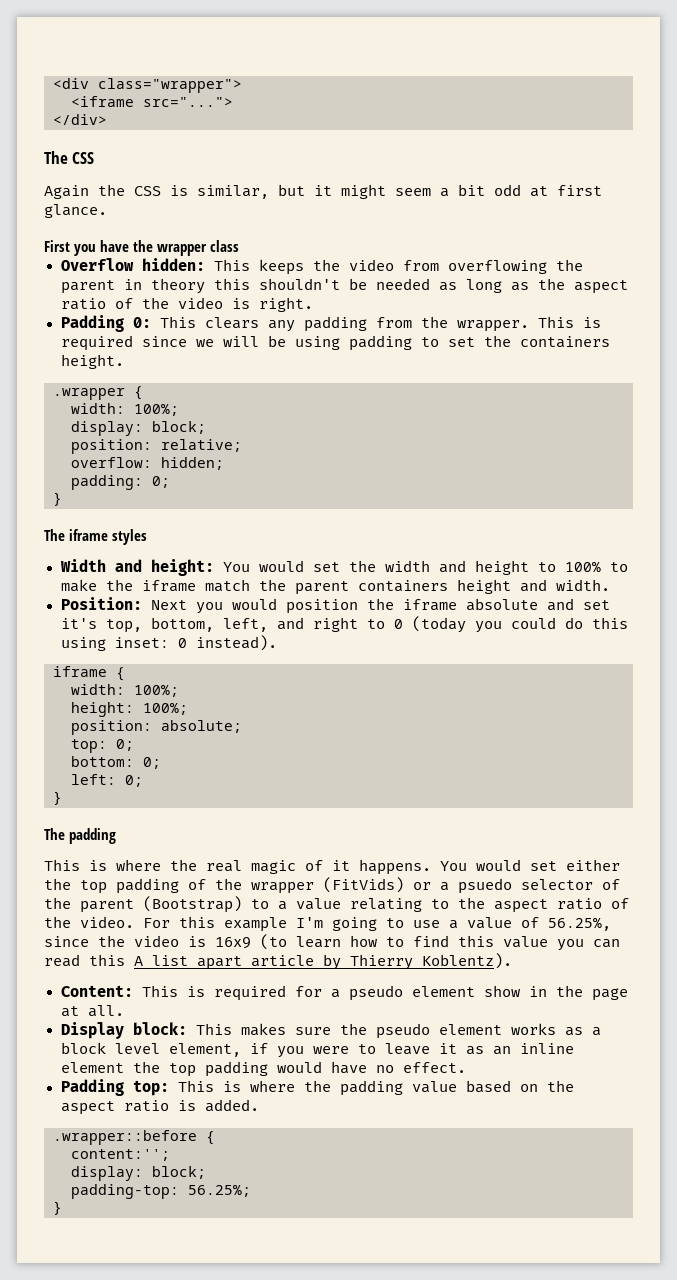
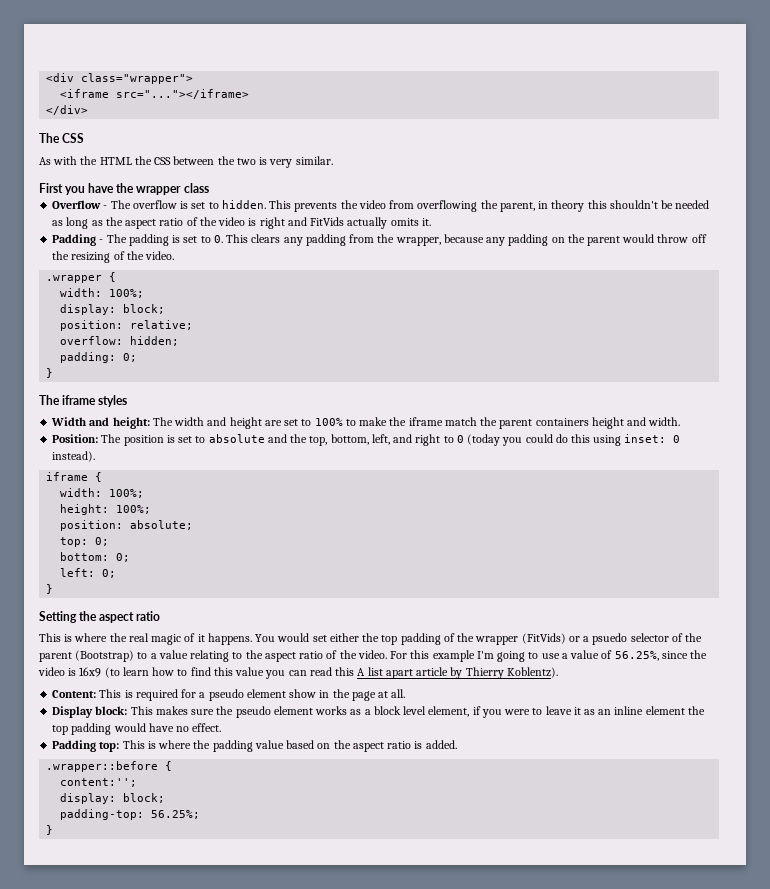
[143,97,233,107] src="..."> -> [116,89,250,99] src="..."></iframe>
[44,184,602,199] [44,204,107,218] Again the CSS is similar, but it might seem a bit odd at first glance. -> [39,156,333,168] As with the HTML the CSS between the two is very similar.
[141,258,304,275] hidden: This keeps -> [103,200,338,212] - The overflow is set to hidden. This prevents
[60,280,115,294] parent -> [499,202,535,212] parent,
[258,297,313,312] [60,315,151,332] right. // Padding 0: -> [259,217,431,229] [52,234,223,246] right and FitVids actually omits it. // Padding - The padding is set to 0.
[456,316,601,332] [60,335,610,351] [60,354,124,369] wrapper. This is required since we will be using padding to set the containers height. -> [395,234,707,246] [52,251,175,263] wrapper, because any padding on the parent would throw off the resizing of the video.
[222,560,376,572] You would set the -> [152,417,173,426] The
(529, 567) none -> [264,419,299,426] are set
[150,598,610,614] [60,618,97,629] Next you would position the iframe absolute and set it's -> [101,434,308,446] The position is set to absolute and the
[44,828,117,844] The padding -> [39,611,161,623] Setting the aspect ratio

